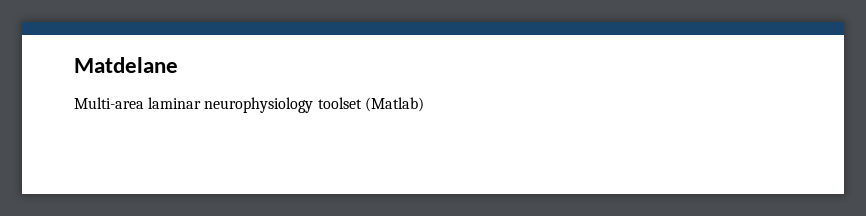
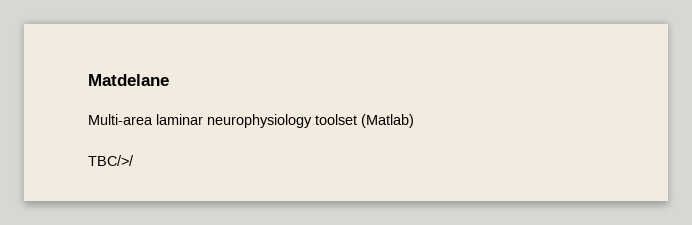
(424, 104) none -> [88,155,134,166] // TBC/>/

